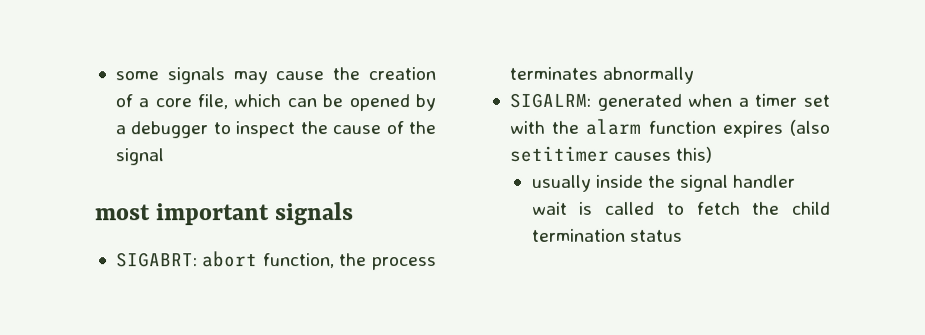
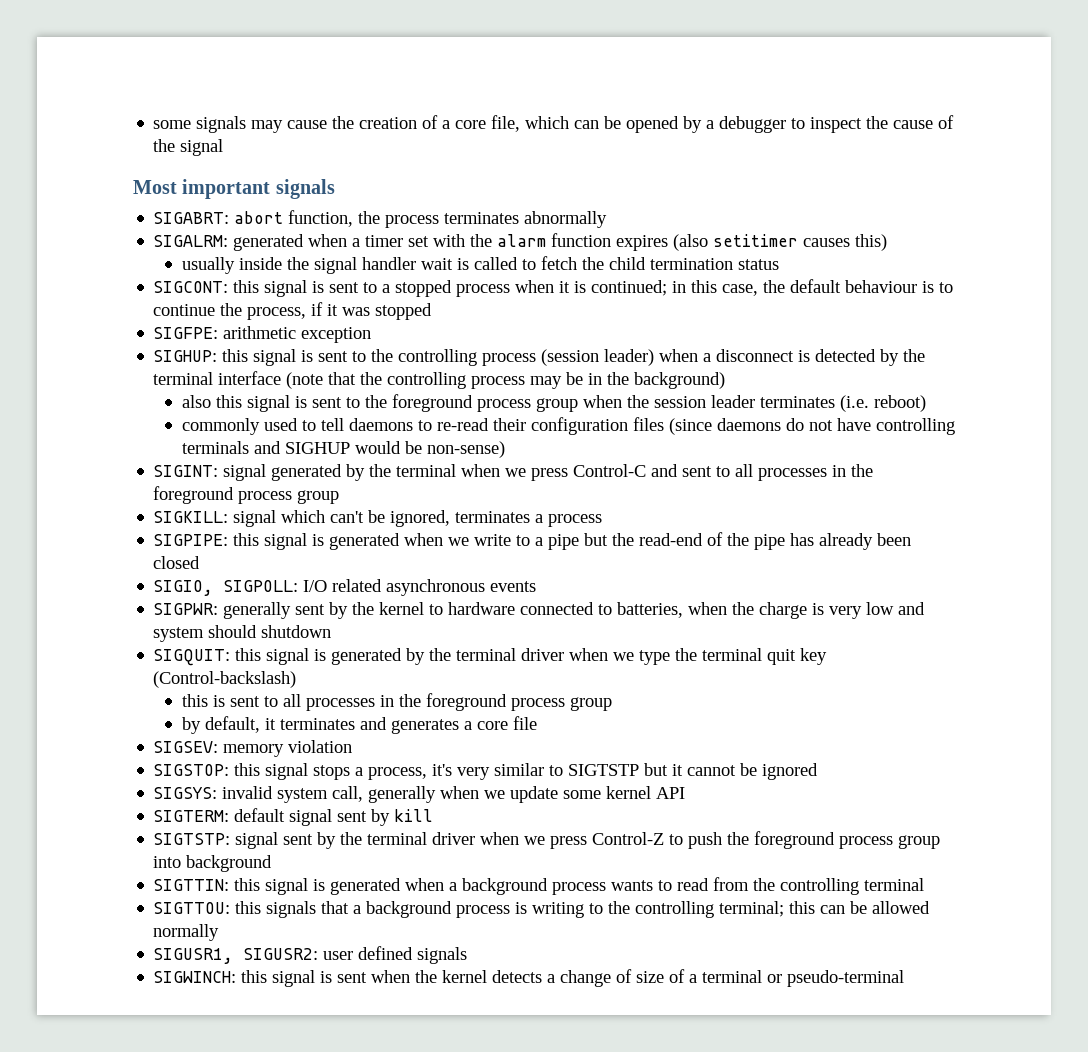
[95,204,151,221] most -> [133,180,177,194] Most
(683, 235) none -> [153,279,954,297] [153,302,433,320] [153,326,372,343] [153,349,926,366] [153,371,726,389] [181,394,926,412] [181,417,955,435] [181,441,505,458] [153,464,874,481] [153,486,340,504] [153,510,603,527] [153,532,912,550] [153,556,201,569] [153,579,537,596] [153,602,926,619] [153,625,332,642] [153,648,828,666] [153,671,297,688] [181,693,612,711] [181,716,537,734] [153,740,353,757] [153,763,819,780] [153,786,686,803] [153,808,434,826] [153,831,941,849] [153,855,273,872] [153,877,925,895] [153,901,931,918] [153,924,220,941] [153,946,468,964] [153,969,905,987] // SIGCONT: this signal is sent to a stopped process when it is continued; in this case, the default behaviour is to continue the process, if it was stopped // SIGFPE: arithmetic exception // SIGHUP: this signal is sent to the controlling process (session leader) when a disconnect is detected by the terminal interface (note that the controlling process may be in the background) // also this signal is sent to the foreground process group when the session leader terminates (i.e. reboot) // commonly used to tell daemons to re-read their configuration files (since daemons do not have controlling terminals and SIGHUP would be non-sense) // SIGINT: signal generated by the terminal when we press Control-C and sent to all processes in the foreground process group // SIGKILL: signal which can't be ignored, terminates a process // SIGPIPE: this signal is generated when we write to a pipe but the read-end of the pipe has already been closed // SIGIO, SIGPOLL: I/O related asynchronous events // SIGPWR: generally sent by the kernel to hardware connected to batteries, when the charge is very low and system should shutdown // SIGQUIT: this signal is generated by the terminal driver when we type the terminal quit key (Control-backslash) // this is sent to all processes in the foreground process group // by default, it terminates and generates a core file // SIGSEV: memory violation // SIGSTOP: this signal stops a process, it's very similar to SIGTSTP but it cannot be ignored // SIGSYS: invalid system call, generally when we update some kernel API // SIGTERM: default signal sent by kill // SIGTSTP: signal sent by the terminal driver when we press Control-Z to push the foreground process group into background // SIGTTIN: this signal is generated when a background process wants to read from the controlling terminal // SIGTTOU: this signals that a background process is writing to the controlling terminal; this can be allowed normally // SIGUSR1, SIGUSR2: user defined signals // SIGWINCH: this signal is sent when the kernel detects a change of size of a terminal or pseudo-terminal

